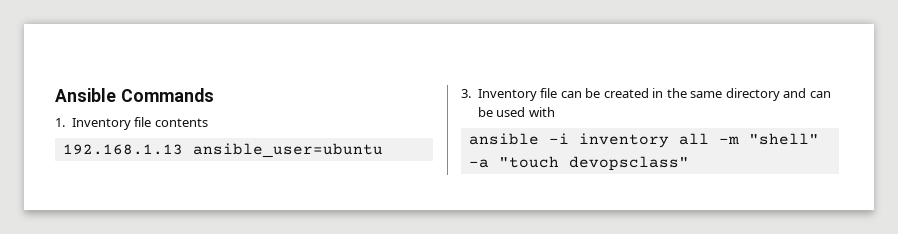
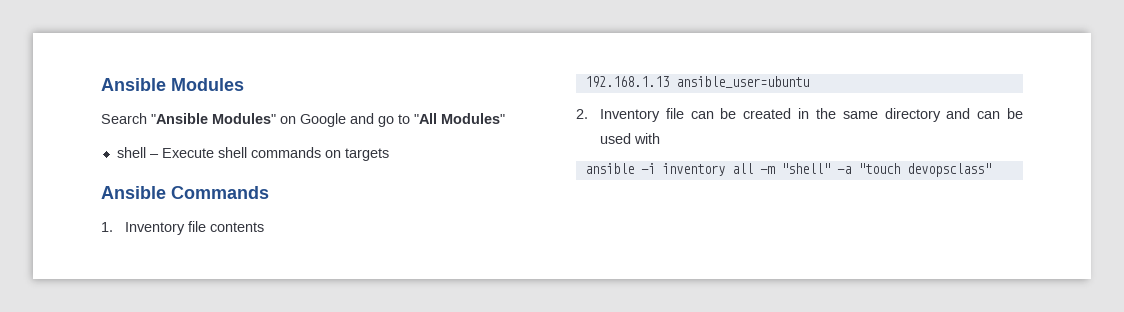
[55,88,116,102] Ansible -> [101,78,244,91] [101,113,505,127] [116,147,389,161] [101,186,166,199] Ansible Modules // Search "Ansible Modules" on Google and go to "All Modules" // shell – Execute shell commands on targets // Ansible
[461,89,471,98] 3. -> [576,109,588,119] 2.

